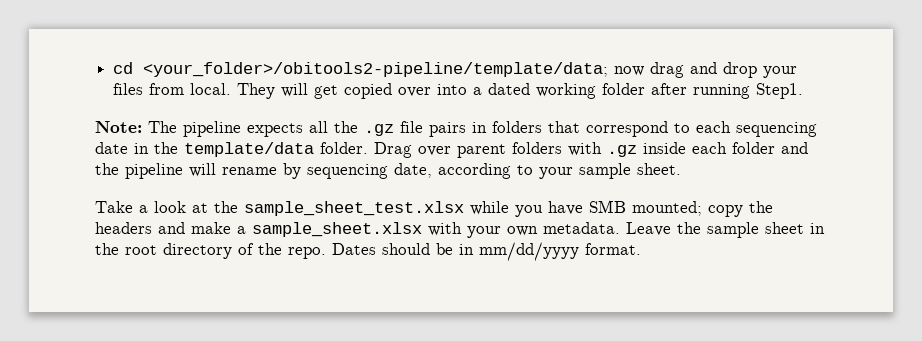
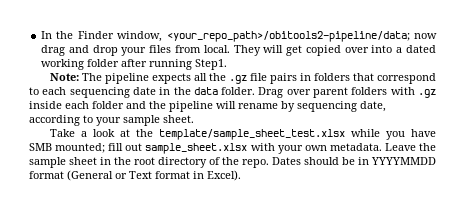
[113,62,609,77] cd <your_folder>/obitools2-pipeline/template/data; -> [41,31,410,42] In the Finder window, <your_repo_path>/obitools2-pipeline/data;
[184,142,314,157] template/data -> [193,87,218,95] data
[244,201,464,216] sample_sheet_test.xlsx -> [158,129,345,140] template/sample_sheet_test.xlsx
[708,201,773,217] [95,222,246,234] copy the headers and make a -> [108,143,143,151] fill out
[479,242,641,261] mm/dd/yyyy format. -> [371,157,436,165] [29,170,241,181] YYYYMMDD format (General or Text format in Excel).

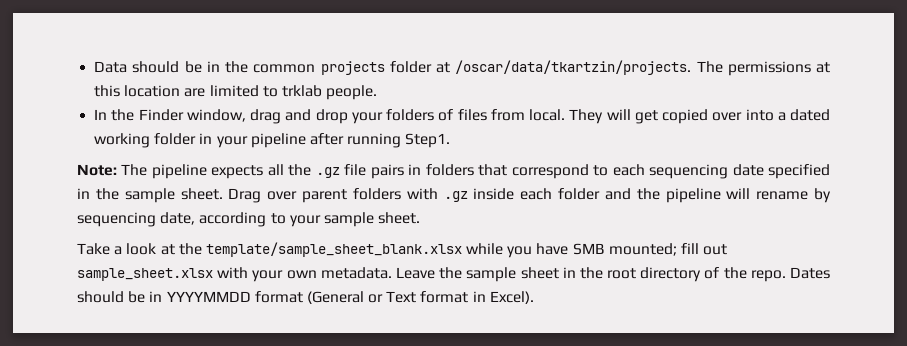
(41, 35) none -> [94,60,830,76] [94,85,378,100] Data should be in the common projects folder at /oscar/data/tkartzin/projects. The permissions at this location are limited to trklab people. //
[166,31,437,42] <your_repo_path>/obitools2-pipeline/data; now -> (246, 115) none
(147, 51) none -> [386,109,454,121] folders of
(120, 63) none -> [199,133,306,148] in your pipeline
[159,87,256,95] in the data folder. -> [768,164,831,179] [77,188,223,203] specified in the sample sheet.
[158,129,345,140] template/sample_sheet_test.xlsx -> [205,242,462,257] template/sample_sheet_blank.xlsx

